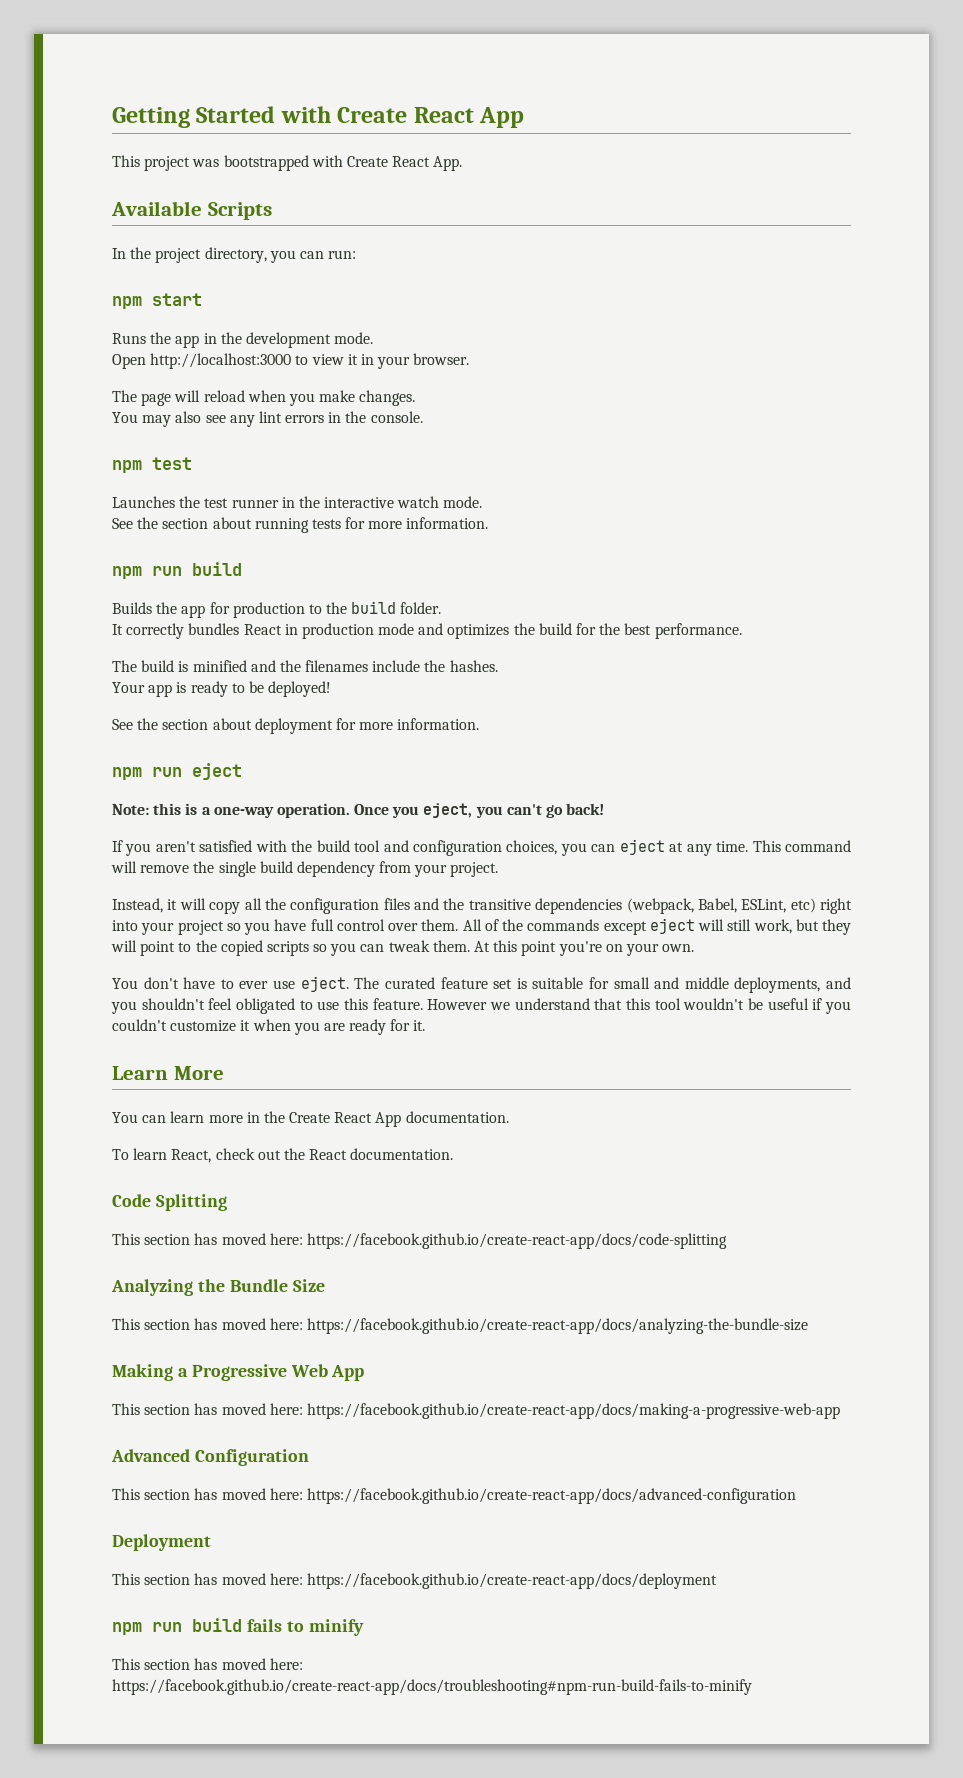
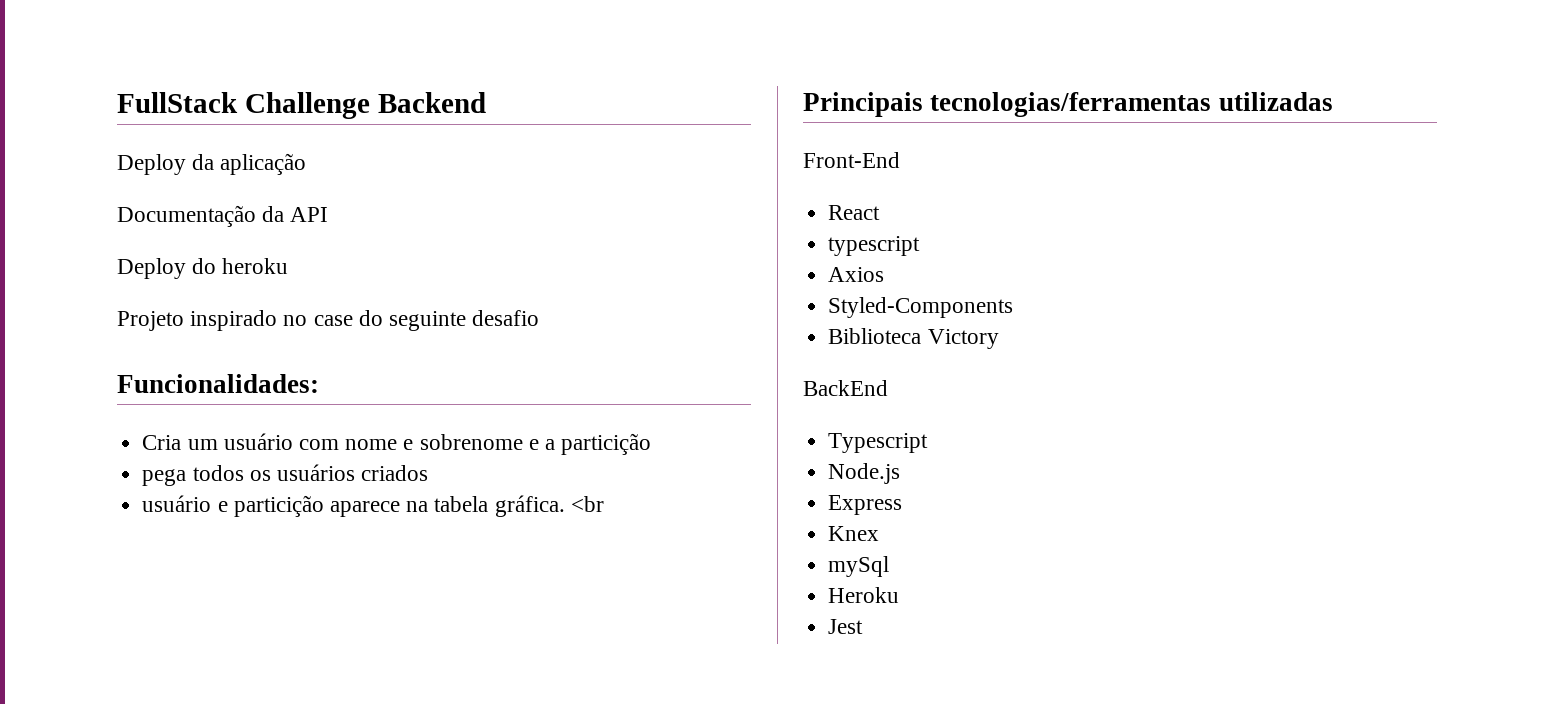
[112,106,525,128] [112,155,463,171] [111,201,272,220] [112,247,357,263] [112,293,202,309] [112,332,374,348] [112,353,470,369] [112,390,416,406] [112,411,423,427] [112,457,192,473] [112,496,483,508] [112,517,489,533] [112,562,242,579] [112,601,442,618] [112,623,742,639] [112,660,498,672] [112,681,332,697] [112,718,480,734] [112,763,242,780] [112,803,605,818] [112,839,852,856] [111,861,499,877] [112,898,852,914] [112,918,851,935] [111,940,695,956] [112,976,851,993] [111,998,851,1014] [112,1019,426,1035] [112,1066,224,1080] [112,1111,509,1127] [112,1148,454,1163] [112,1194,227,1211] [112,1233,727,1249] [111,1279,325,1296] [112,1318,808,1334] [112,1364,365,1381] [112,1403,840,1419] [111,1449,309,1466] [112,1488,796,1504] [112,1534,211,1551] [112,1573,717,1589] [112,1618,364,1636] [112,1658,303,1670] [112,1679,752,1695] Getting Started with Create React App // This project was bootstrapped with Create React App. // Available Scripts // In the project directory, you can run: // npm start // Runs the app in the development mode. // Open http://localhost:3000 to view it in your browser. // The page will reload when you make changes. // You may also see any lint errors in the console. // npm test // Launches the test runner in the interactive watch mode. // See the section about running tests for more information. // npm run build // Builds the app for production to the build folder. // It correctly bundles React in production mode and optimizes the build for the best performance. // The build is minified and the filenames include the hashes. // Your app is ready to be deployed! // See the section about deployment for more information. // npm run eject // Note: this is a one-way operation. Once you eject, you can't go back! // If you aren't satisfied with the build tool and configuration choices, you can eject at any time. This command will remove the single build dependency from your project. // Instead, it will copy all the configuration files and the transitive dependencies (webpack, Babel, ESLint, etc) right into your project so you have full control over them. All of the commands except eject will still work, but they will point to the copied scripts so you can tweak them. At this point you're on your own. // You don't have to ever use eject. The curated feature set is suitable for small and middle deployments, and you shouldn't feel obligated to use this feature. However we understand that this tool wouldn't be useful if you couldn't customize it when you are ready for it. // Learn More // You can learn more in the Create React App documentation. // To learn React, check out the React documentation. // Code Splitting // This section has moved here: https://facebook.github.io/create-react-app/docs/code-splitting // Analyzing the Bundle Size // This section has moved here: https://facebook.github.io/create-react-app/docs/analyzing-the-bundle-size // Making a Progressive Web App // This section has moved here: https://facebook.github.io/create-react-app/docs/making-a-progressive-web-app // Advanced Configuration // This section has moved here: https://facebook.github.io/create-react-app/docs/advanced-configuration // Deployment // This section has moved here: https://facebook.github.io/create-react-app/docs/deployment // npm run build fails to minify // This section has moved here: https://facebook.github.io/create-react-app/docs/troubleshooting#npm-run-build-fails-to-minify -> [117,92,486,119] [117,153,307,175] [117,205,329,227] [117,258,289,279] [117,310,540,331] [117,374,319,393] [142,433,652,455] [142,464,429,486] [142,495,604,517] [803,92,1333,117] [803,152,900,168] [828,205,881,220] [828,236,921,256] [828,267,885,282] [828,297,1014,318] [828,328,999,349] [803,380,888,396] [828,433,929,453] [828,463,901,484] [828,495,903,515] [828,526,880,541] [828,556,890,577] [828,587,900,603] [828,619,864,634] FullStack Challenge Backend // Deploy da aplicação // Documentação da API // Deploy do heroku // Projeto inspirado no case do seguinte desafio // Funcionalidades: // Cria um usuário com nome e sobrenome e a particição // pega todos os usuários criados // usuário e particição aparece na tabela gráfica. <br // Principais tecnologias/ferramentas utilizadas // Front-End // React // typescript // Axios // Styled-Components // Biblioteca Victory // BackEnd // Typescript // Node.js // Express // Knex // mySql // Heroku // Jest

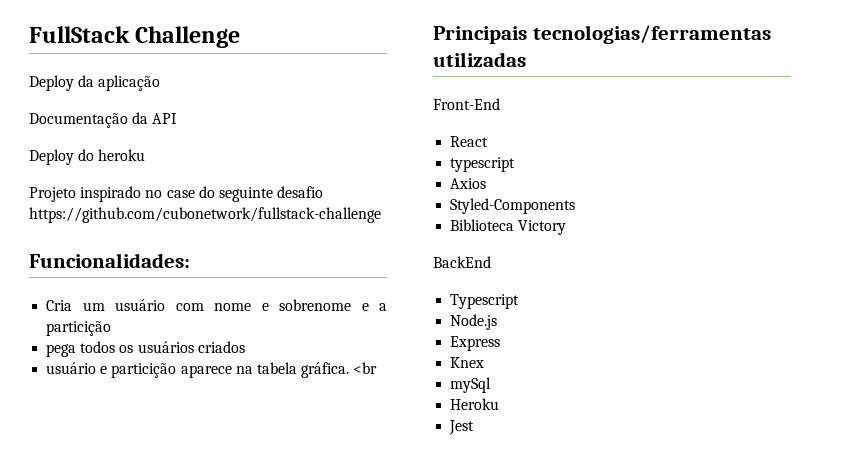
[377,92,486,113] Backend -> (241, 37) none
(540, 318) none -> [29,207,381,223] https://github.com/cubonetwork/fullstack-challenge

